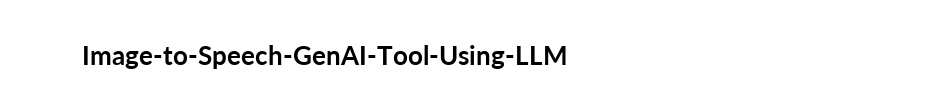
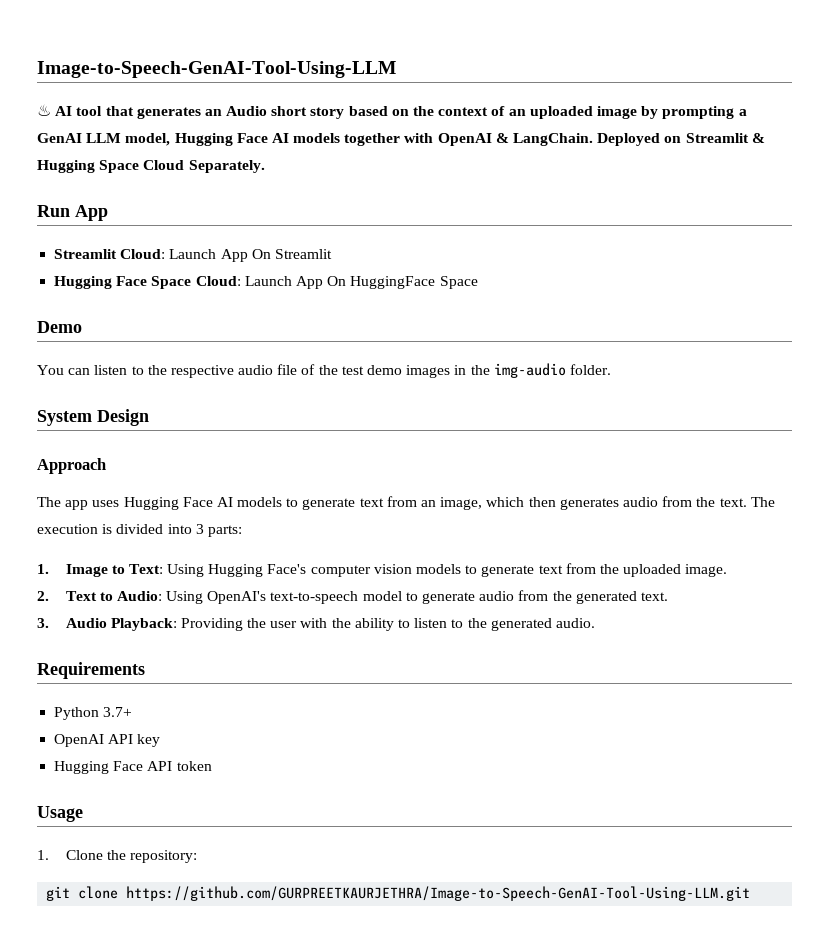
(568, 57) none -> [37,104,747,119] [37,133,765,146] [37,160,265,173] [37,205,108,221] [54,249,332,262] [54,276,478,289] [37,321,82,333] [37,363,611,378] [37,409,149,426] [37,458,106,474] [37,496,775,510] [37,524,242,537] [37,563,728,577] [37,590,668,604] [37,618,595,631] [37,662,145,679] [54,707,133,720] [54,734,161,747] [54,761,212,774] [37,806,83,822] [37,850,197,863] [46,886,751,901] // ♨ AI tool that generates an Audio short story based on the context of an uploaded image by prompting a GenAI LLM model, Hugging Face AI models together with OpenAI & LangChain. Deployed on Streamlit & Hugging Space Cloud Separately. // Run App // Streamlit Cloud: Launch App On Streamlit // Hugging Face Space Cloud: Launch App On HuggingFace Space // Demo // You can listen to the respective audio file of the test demo images in the img-audio folder. // System Design // Approach // The app uses Hugging Face AI models to generate text from an image, which then generates audio from the text. The execution is divided into 3 parts: // 1. Image to Text: Using Hugging Face's computer vision models to generate text from the uploaded image. // 2. Text to Audio: Using OpenAI's text-to-speech model to generate audio from the generated text. // 3. Audio Playback: Providing the user with the ability to listen to the generated audio. // Requirements // Python 3.7+ // OpenAI API key // Hugging Face API token // Usage // 1. Clone the repository: // git clone https://github.com/GURPREETKAURJETHRA/Image-to-Speech-GenAI-Tool-Using-LLM.git

